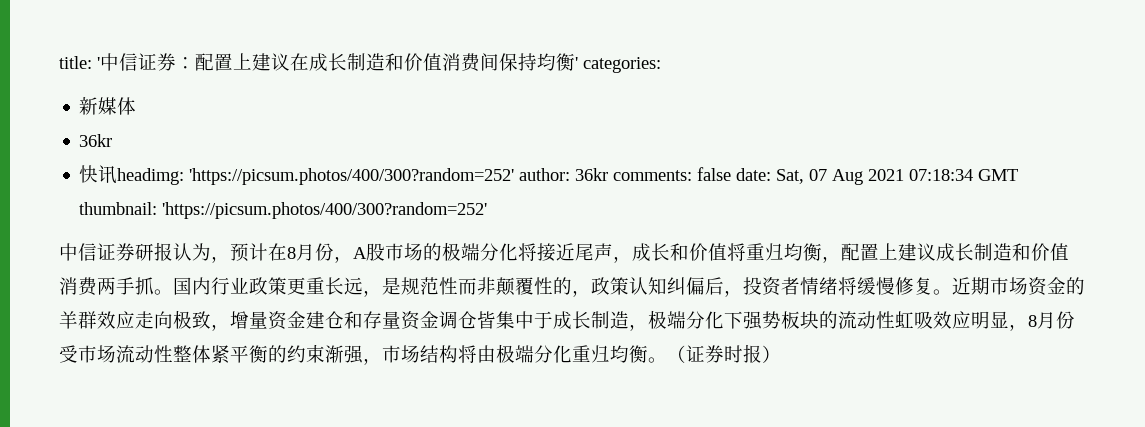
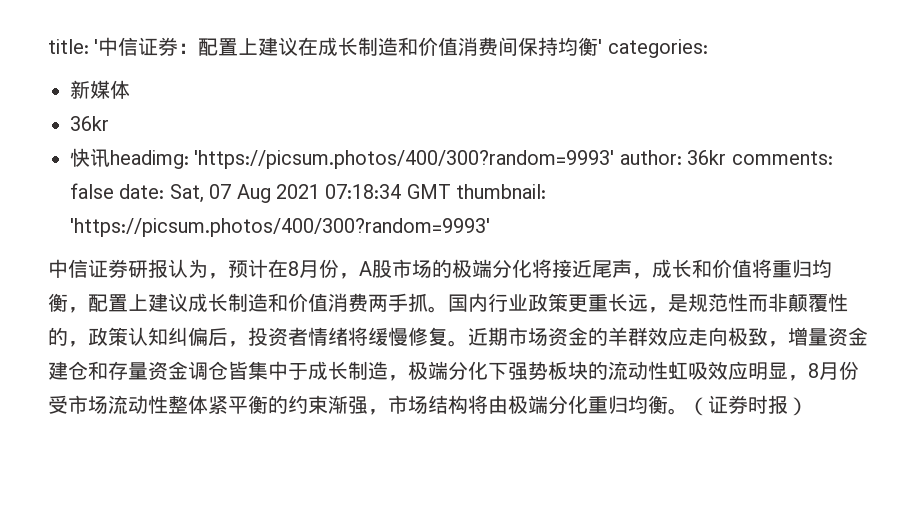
[189,168,515,185] 'https://picsum.photos/400/300?random=252' -> [194,150,615,169] 'https://picsum.photos/400/300?random=9993'
[162,202,488,219] 'https://picsum.photos/400/300?random=252' -> [70,218,490,237] 'https://picsum.photos/400/300?random=9993'

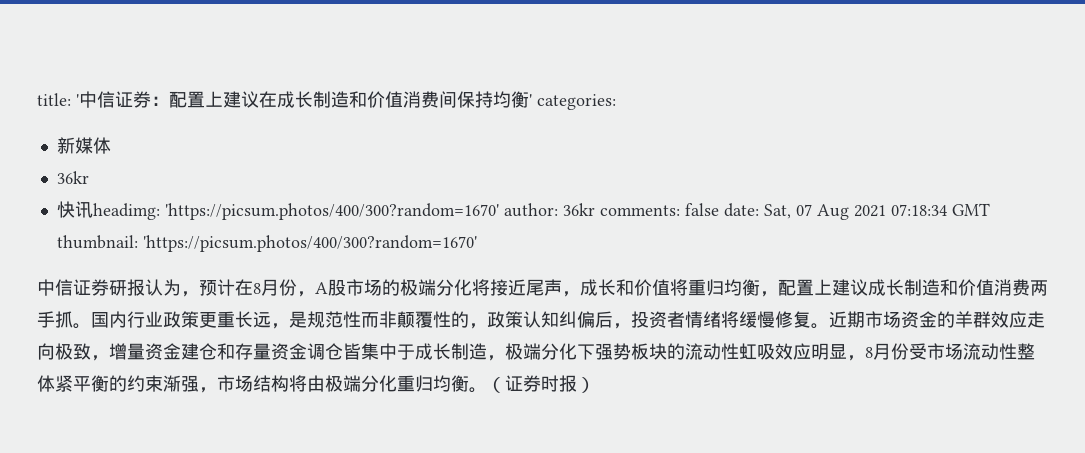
[194,150,615,169] 'https://picsum.photos/400/300?random=9993' -> [164,203,499,220] 'https://picsum.photos/400/300?random=1670'
[70,218,490,237] 'https://picsum.photos/400/300?random=9993' -> [142,235,477,252] 'https://picsum.photos/400/300?random=1670'

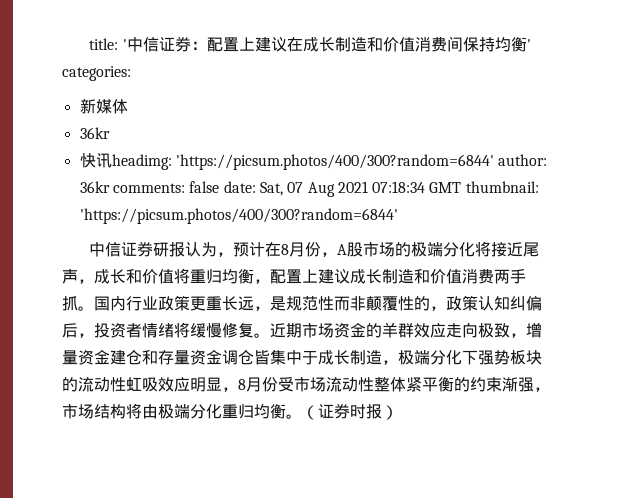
[164,203,499,220] 'https://picsum.photos/400/300?random=1670' -> [175,154,494,170] 'https://picsum.photos/400/300?random=6844'
[142,235,477,252] 'https://picsum.photos/400/300?random=1670' -> [79,208,398,224] 'https://picsum.photos/400/300?random=6844'

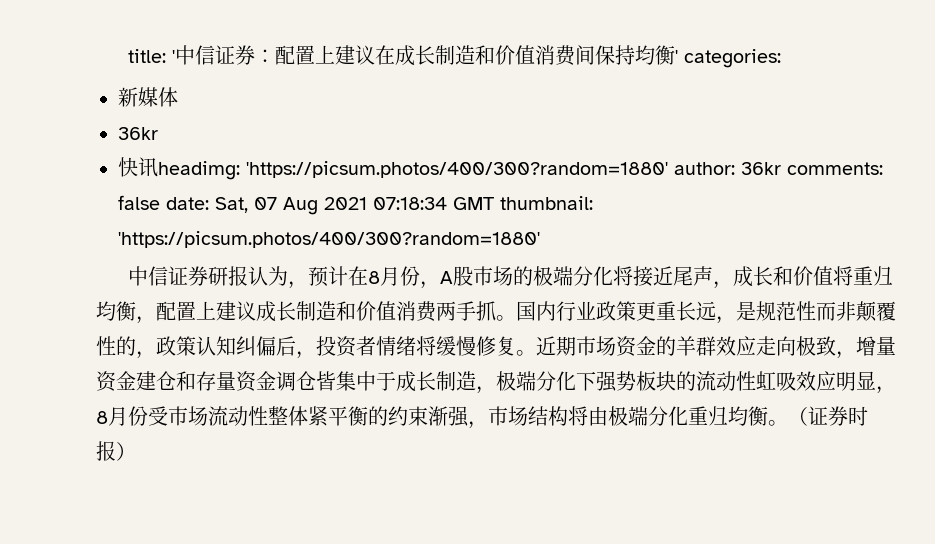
[175,154,494,170] 'https://picsum.photos/400/300?random=6844' -> [246,161,668,178] 'https://picsum.photos/400/300?random=1880'
[79,208,398,224] 'https://picsum.photos/400/300?random=6844' -> [118,231,540,248] 'https://picsum.photos/400/300?random=1880'

